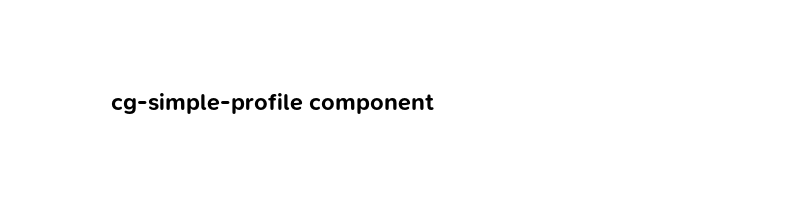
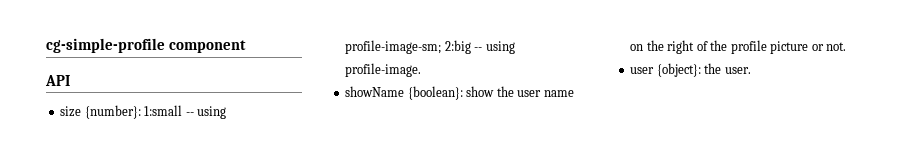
(435, 104) none -> [45,75,70,86] [60,105,227,119] [345,40,515,54] [345,63,422,77] [345,86,574,100] [630,40,847,54] [630,63,751,77] // API // size {number}: 1:small -- using profile-image-sm; 2:big -- using profile-image. // showName {boolean}: show the user name on the right of the profile picture or not. // user {object}: the user.

